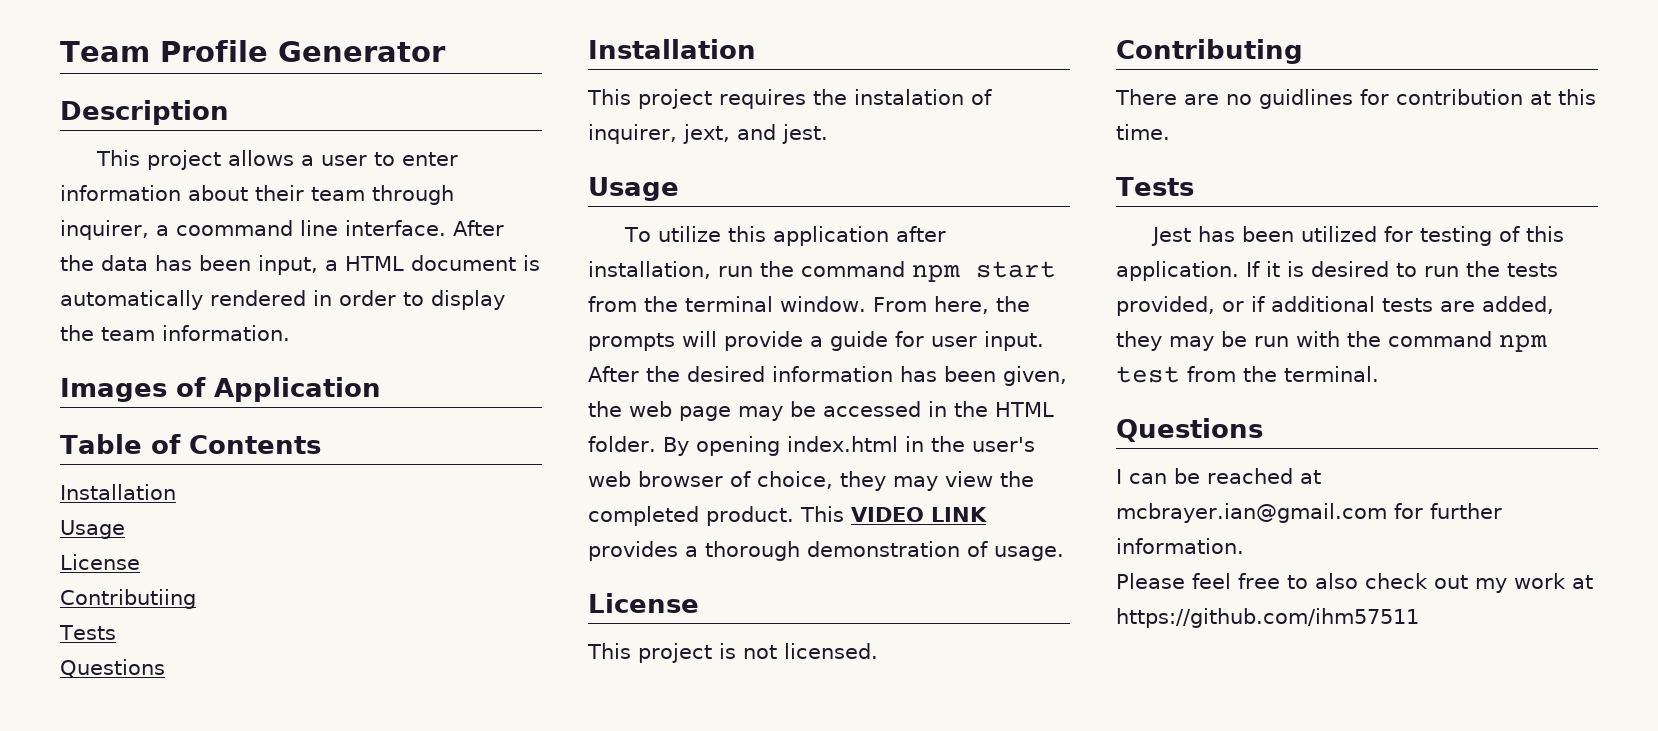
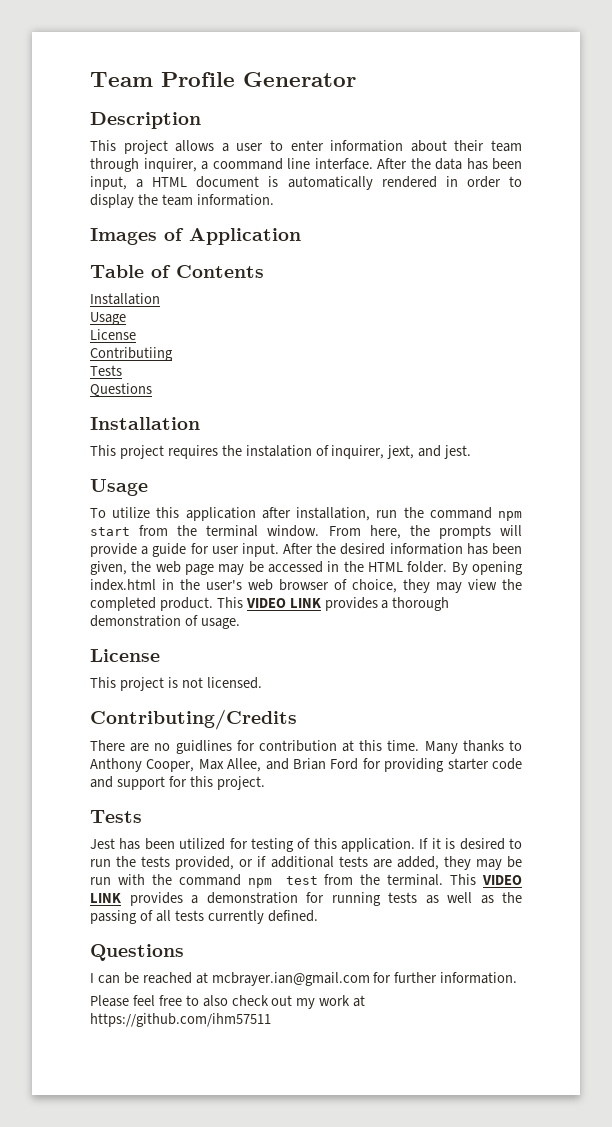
[1116,39,1303,64] Contributing -> [90,709,297,730] Contributing/Credits
(1170, 132) none -> [424,740,522,754] [90,758,522,772] [90,776,265,790] Many thanks to Anthony Cooper, Max Allee, and Brian Ford for providing starter code and support for this project.
(1379, 374) none -> [450,874,522,885] [90,892,522,906] [90,910,318,924] This VIDEO LINK provides a demonstration for running tests as well as the passing of all tests currently defined.

